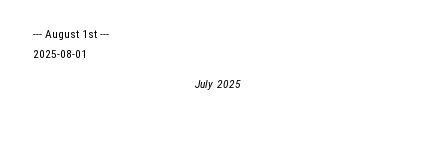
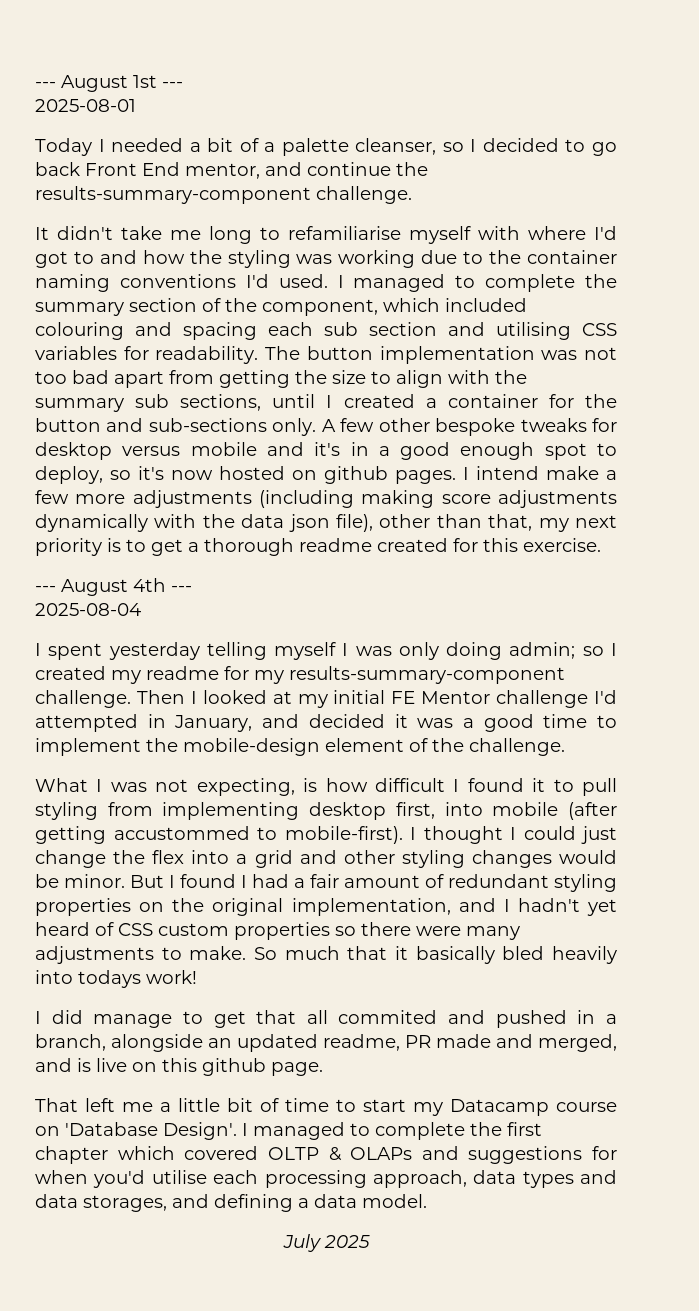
(87, 54) none -> [35,138,618,156] [35,162,428,179] [35,186,412,204] [35,226,617,244] [35,250,618,268] [35,274,617,292] [35,298,527,316] [35,322,617,340] [35,346,617,364] [35,370,527,388] [35,394,617,412] [35,418,618,436] [35,442,617,460] [35,466,617,484] [35,490,617,508] [35,514,617,532] [35,538,601,556] [35,578,192,596] [35,603,141,616] [35,642,617,660] [35,666,565,684] [35,690,617,708] [35,714,617,732] [35,738,565,756] [35,778,617,796] [35,802,617,820] [35,826,617,844] [35,850,618,868] [35,874,617,892] [35,898,617,916] [35,922,520,940] [35,946,617,964] [35,970,197,988] [35,1010,617,1028] [35,1034,617,1052] [35,1058,323,1076] [35,1098,617,1116] [35,1122,542,1140] [35,1146,617,1164] [35,1170,617,1188] [35,1194,427,1212] // Today I needed a bit of a palette cleanser, so I decided to go back Front End mentor, and continue the results-summary-component challenge. // It didn't take me long to refamiliarise myself with where I'd got to and how the styling was working due to the container naming conventions I'd used. I managed to complete the summary section of the component, which included colouring and spacing each sub section and utilising CSS variables for readability. The button implementation was not too bad apart from getting the size to align with the summary sub sections, until I created a container for the button and sub-sections only. A few other bespoke tweaks for desktop versus mobile and it's in a good enough spot to deploy, so it's now hosted on github pages. I intend make a few more adjustments (including making score adjustments dynamically with the data json file), other than that, my next priority is to get a thorough readme created for this exercise. // --- August 4th --- // 2025-08-04 // I spent yesterday telling myself I was only doing admin; so I created my readme for my results-summary-component challenge. Then I looked at my initial FE Mentor challenge I'd attempted in January, and decided it was a good time to implement the mobile-design element of the challenge. // What I was not expecting, is how difficult I found it to pull styling from implementing desktop first, into mobile (after getting accustommed to mobile-first). I thought I could just change the flex into a grid and other styling changes would be minor. But I found I had a fair amount of redundant styling properties on the original implementation, and I hadn't yet heard of CSS custom properties so there were many adjustments to make. So much that it basically bled heavily into todays work! // I did manage to get that all commited and pushed in a branch, alongside an updated readme, PR made and merged, and is live on this github page. // That left me a little bit of time to start my Datacamp course on 'Database Design'. I managed to complete the first chapter which covered OLTP & OLAPs and suggestions for when you'd utilise each processing approach, data types and data storages, and defining a data model.

